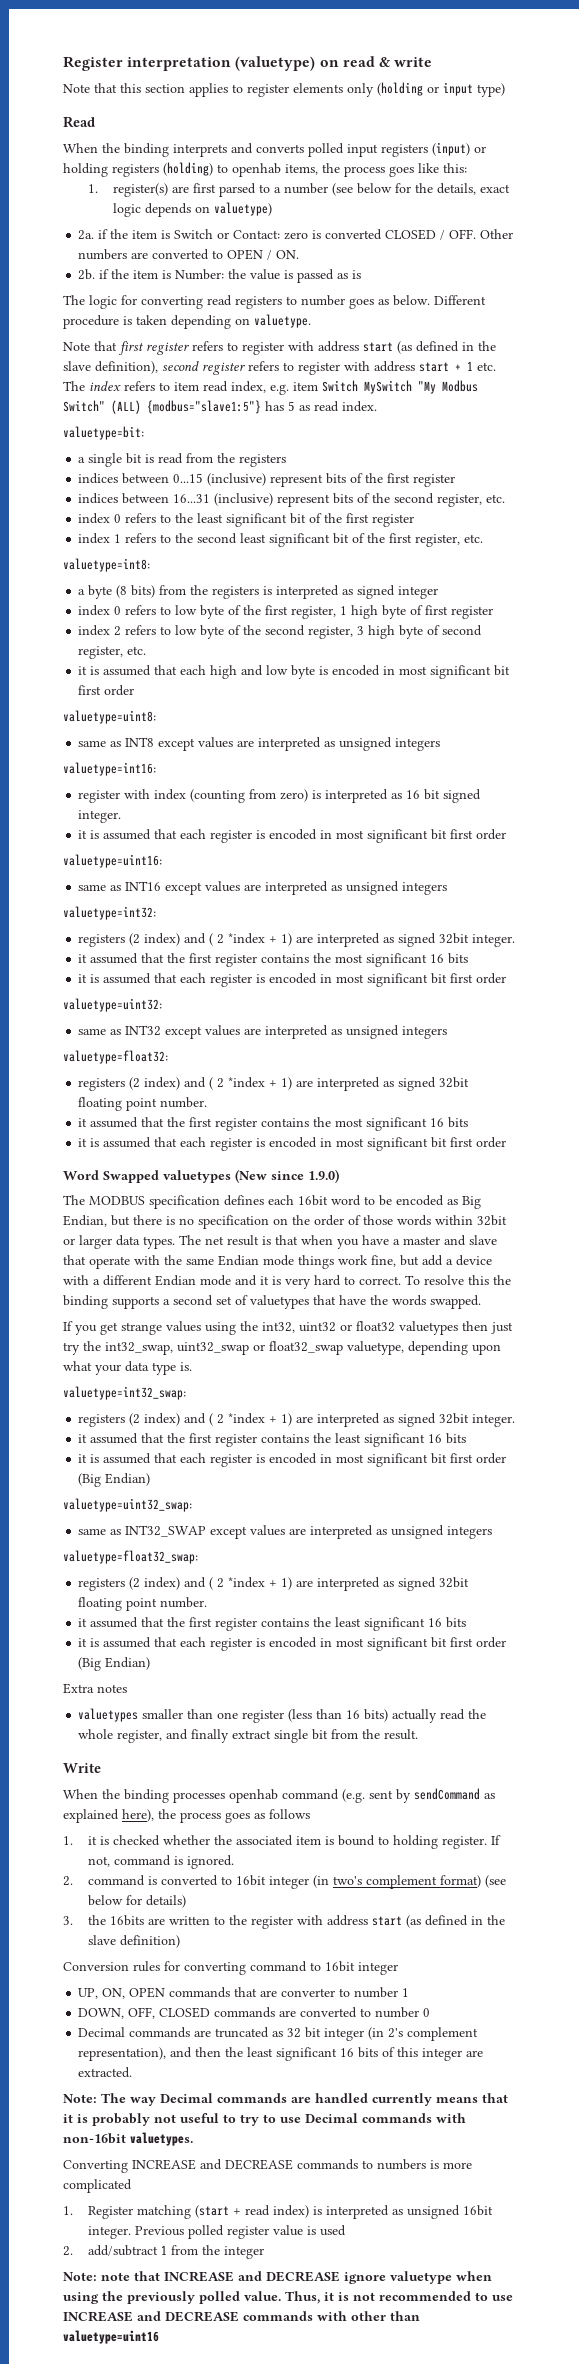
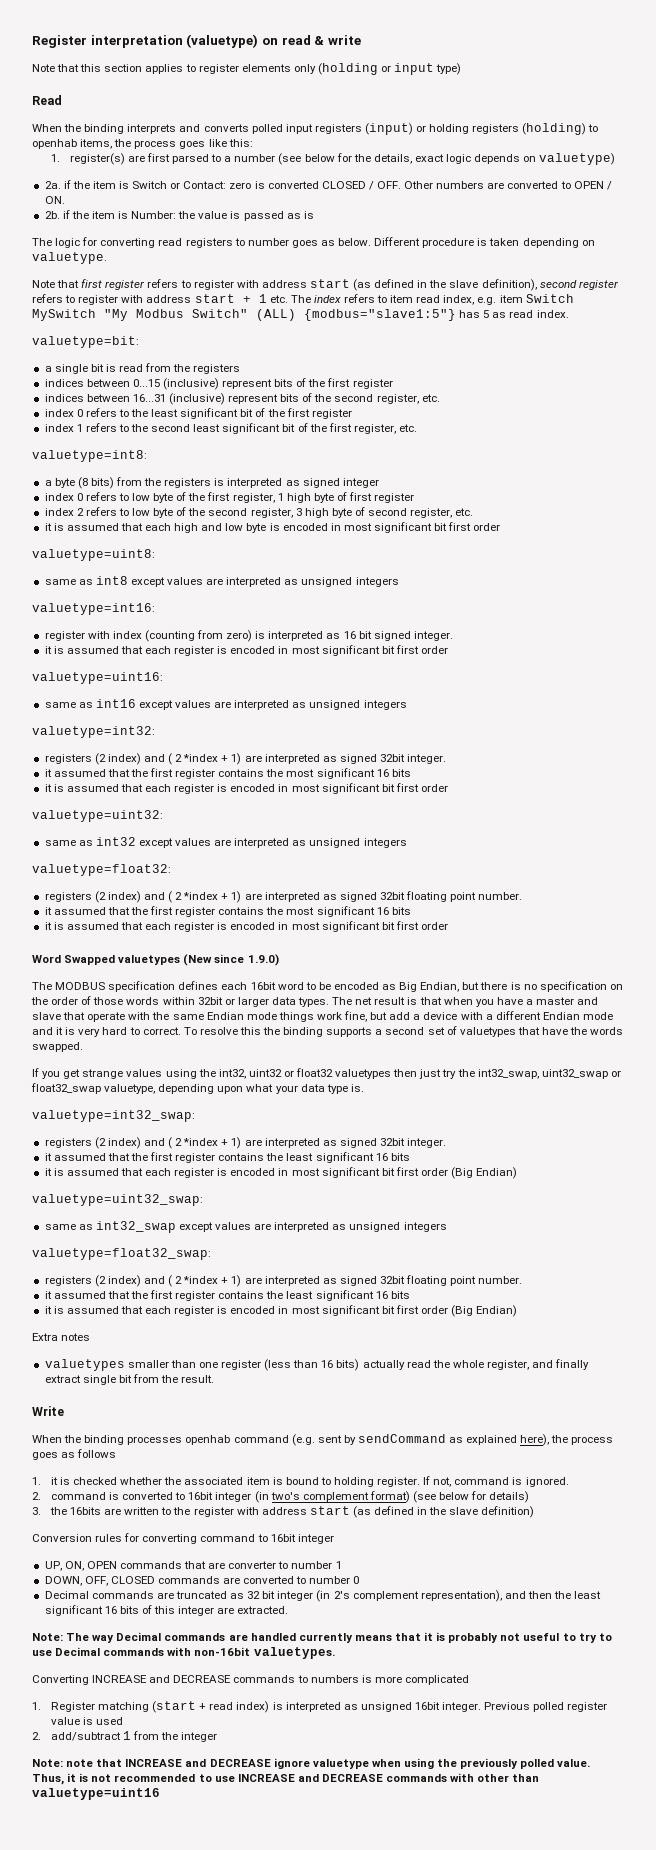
[125,737,155,747] INT8 -> [95,576,128,585] int8
[125,881,162,891] INT16 -> [95,699,136,708] int16
[125,1025,162,1036] INT32 -> [95,837,136,846] int32
[125,1525,207,1537] INT32_SWAP -> [95,1221,176,1233] int32_swap

